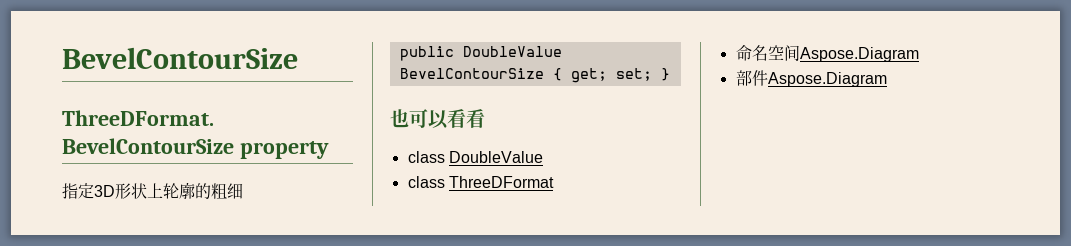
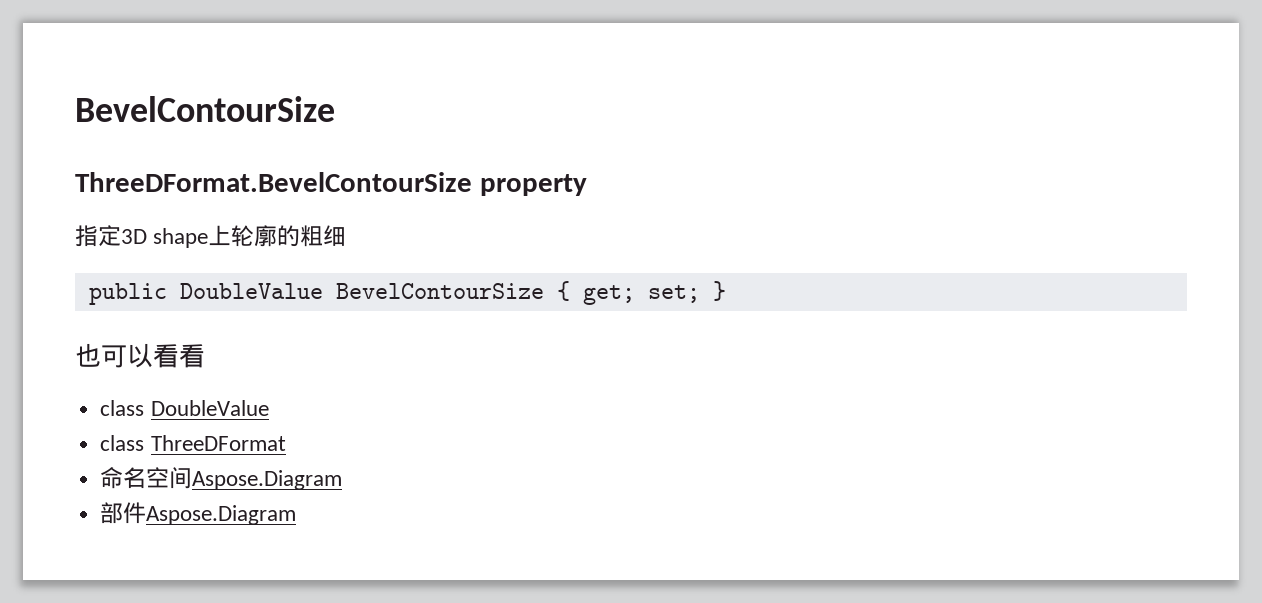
[115,183,147,199] 形状 -> [153,228,209,248] shape

